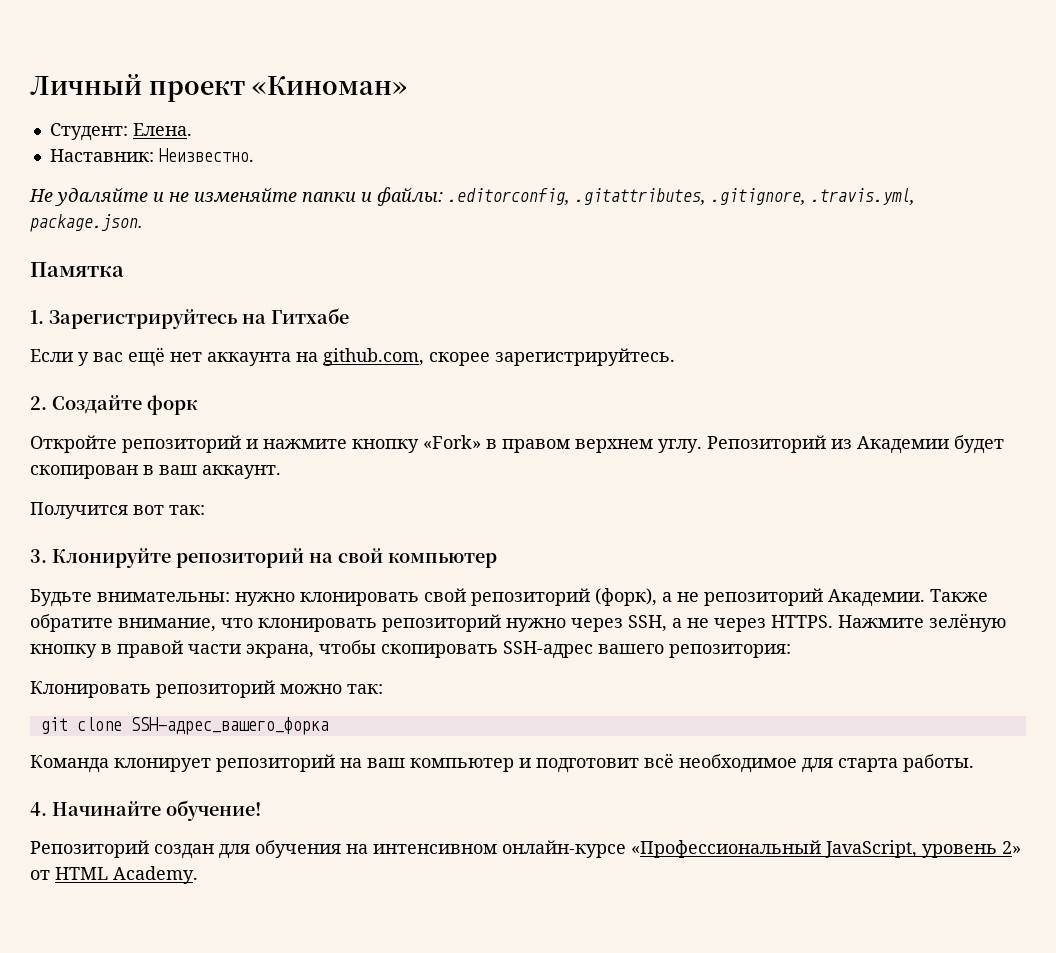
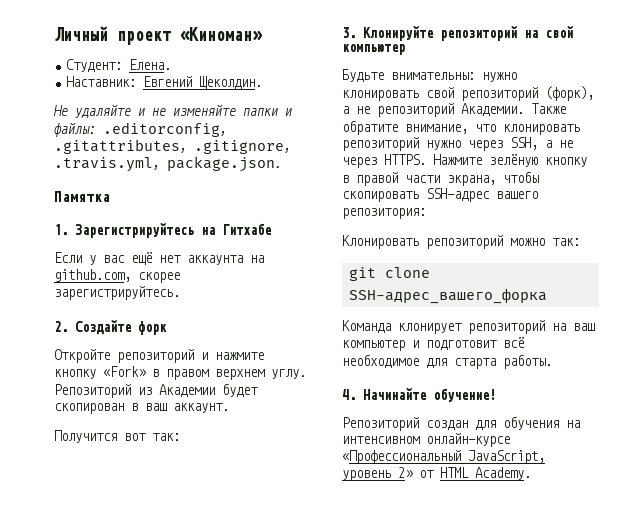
[158,148,254,162] Неизвестно. -> [143,76,263,89] Евгений Щеколдин.

